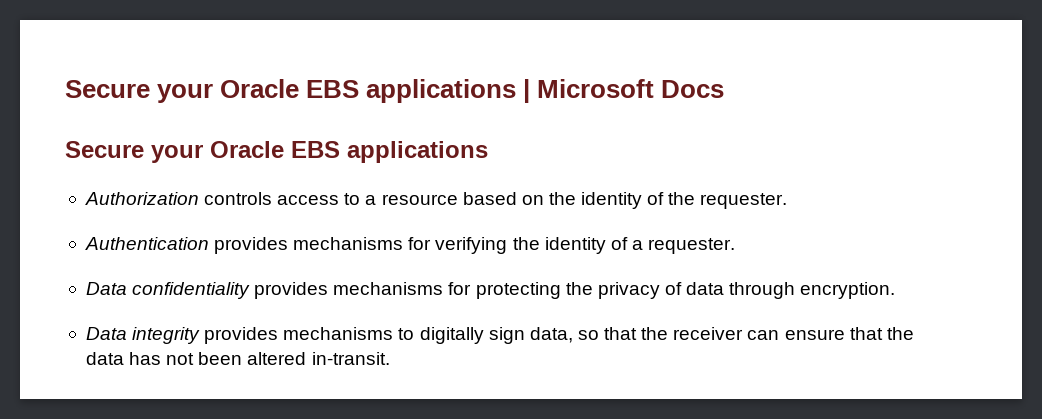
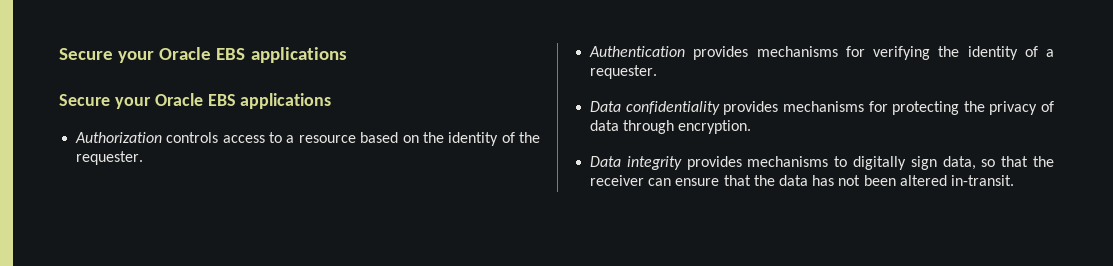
[65,79,725,103] Secure your Oracle EBS applications | Microsoft Docs -> [59,47,347,63] Secure your Oracle EBS applications

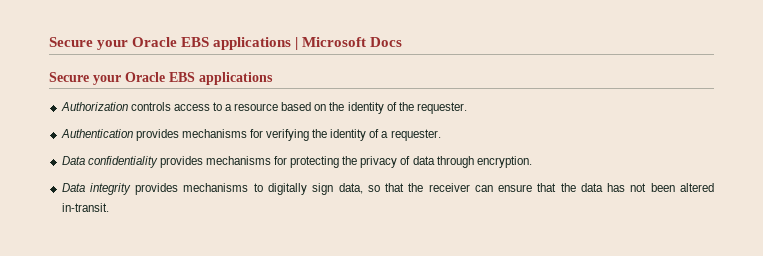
[59,47,347,63] Secure your Oracle EBS applications -> [49,37,403,50] Secure your Oracle EBS applications | Microsoft Docs

